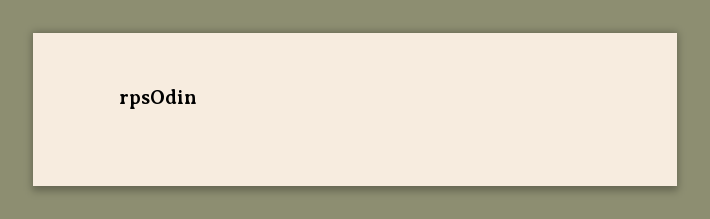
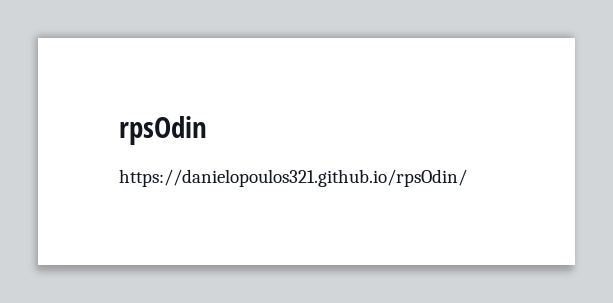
(197, 99) none -> [119,169,467,187] // https://danielopoulos321.github.io/rpsOdin/

